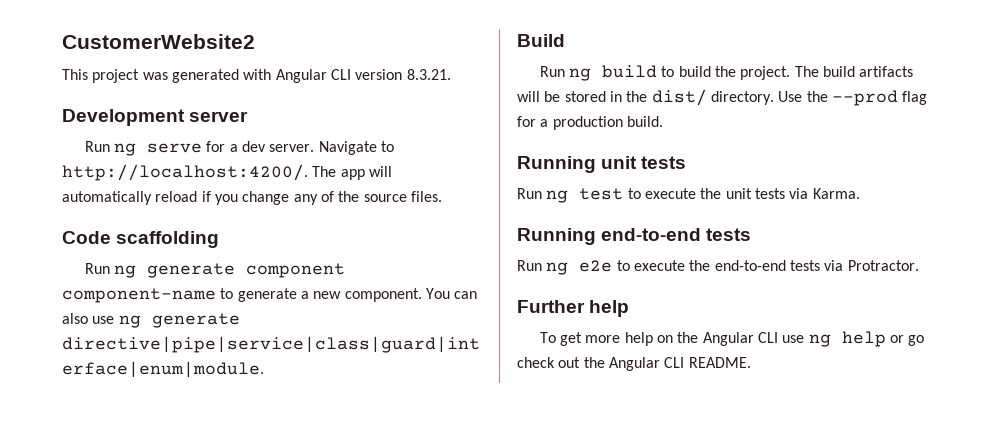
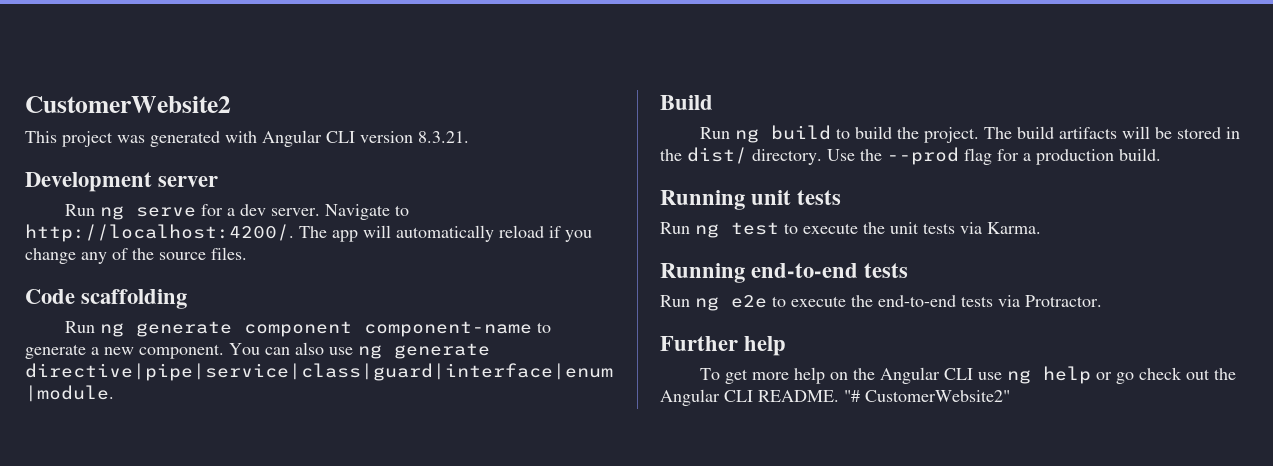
(751, 362) none -> [844,390,1010,402] "# CustomerWebsite2"

